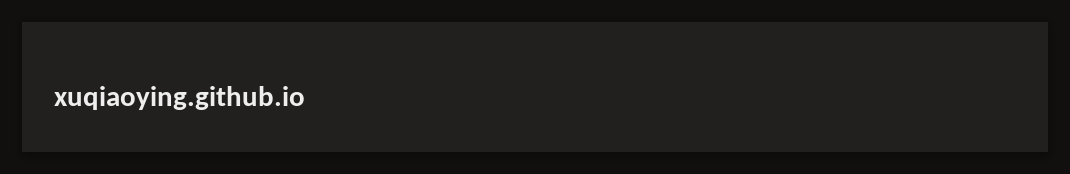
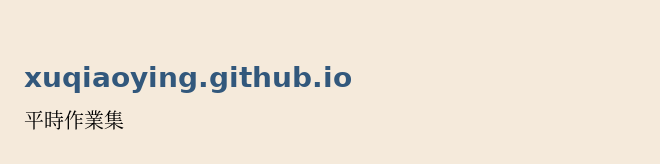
(305, 98) none -> [24,110,124,130] // 平時作業集

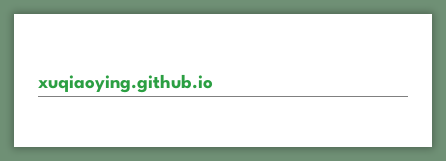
[24,110,124,130] // 平時作業集 -> (213, 83) none

